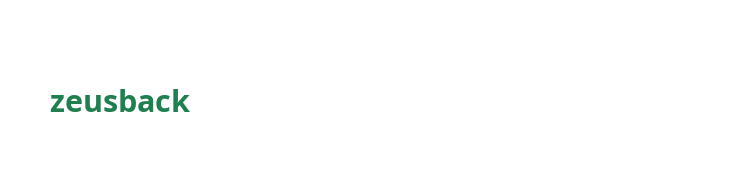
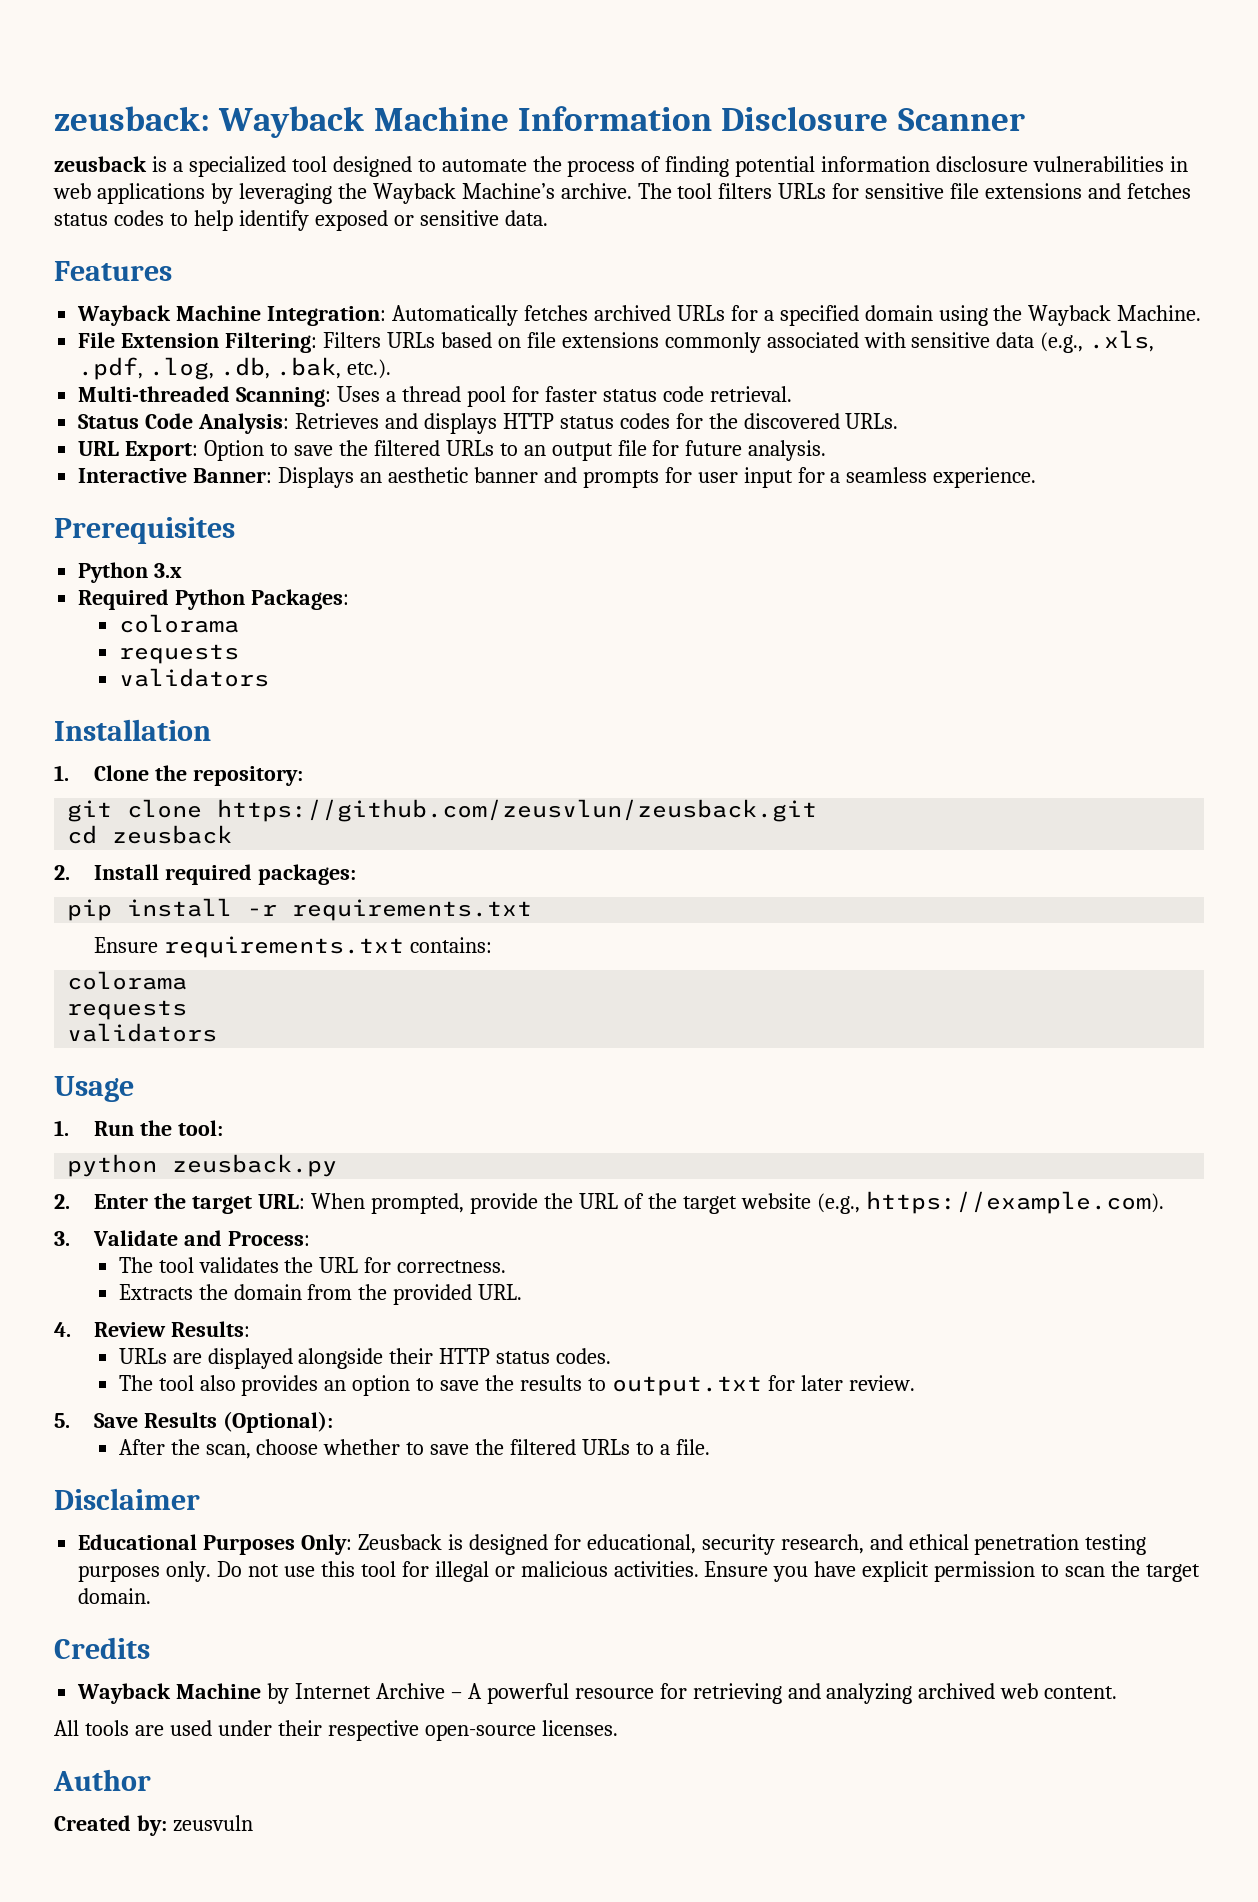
[50,89,190,112] zeusback -> [54,106,1025,138] [54,156,1189,177] [53,183,1191,204] [54,210,548,231] [54,261,172,281] [77,305,1202,326] [78,330,1155,353] [78,357,391,380] [78,386,792,407] [78,413,899,434] [78,440,827,461] [78,467,1037,488] [54,517,235,544] [78,562,183,583] [78,589,350,610] [118,614,239,633] [118,644,239,664] [118,668,269,687] [54,719,211,741] [54,765,304,786] [67,799,818,822] [67,825,233,844] [54,864,357,885] [67,898,533,921] [94,936,493,958] [67,971,188,990] [67,1000,188,1020] [67,1023,218,1042] [54,1076,134,1102] [54,1120,224,1136] [67,1154,338,1177] [54,1191,1164,1214] [54,1230,311,1246] [118,1257,507,1273] [118,1284,523,1305] [54,1321,251,1337] [118,1348,612,1369] [118,1375,915,1396] [54,1411,334,1433] [118,1439,710,1459] [54,1488,200,1510] [78,1534,1147,1555] [78,1561,1201,1582] [78,1588,152,1604] [54,1637,150,1659] [77,1683,1118,1704] [54,1720,618,1741] [53,1769,151,1791] [54,1815,253,1836] zeusback: Wayback Machine Information Disclosure Scanner // zeusback is a specialized tool designed to automate the process of finding potential information disclosure vulnerabilities in web applications by leveraging the Wayback Machine’s archive. The tool filters URLs for sensitive file extensions and fetches status codes to help identify exposed or sensitive data. // Features // Wayback Machine Integration: Automatically fetches archived URLs for a specified domain using the Wayback Machine. // File Extension Filtering: Filters URLs based on file extensions commonly associated with sensitive data (e.g., .xls, .pdf, .log, .db, .bak, etc.). // Multi-threaded Scanning: Uses a thread pool for faster status code retrieval. // Status Code Analysis: Retrieves and displays HTTP status codes for the discovered URLs. // URL Export: Option to save the filtered URLs to an output file for future analysis. // Interactive Banner: Displays an aesthetic banner and prompts for user input for a seamless experience. // Prerequisites // Python 3.x // Required Python Packages: // colorama // requests // validators // Installation // 1. Clone the repository: // git clone https://github.com/zeusvlun/zeusback.git // cd zeusback // 2. Install required packages: // pip install -r requirements.txt // Ensure requirements.txt contains: // colorama // requests // validators // Usage // 1. Run the tool: // python zeusback.py // 2. Enter the target URL: When prompted, provide the URL of the target website (e.g., https://example.com). // 3. Validate and Process: // The tool validates the URL for correctness. // Extracts the domain from the provided URL. // 4. Review Results: // URLs are displayed alongside their HTTP status codes. // The tool also provides an option to save the results to output.txt for later review. // 5. Save Results (Optional): // After the scan, choose whether to save the filtered URLs to a file. // Disclaimer // Educational Purposes Only: Zeusback is designed for educational, security research, and ethical penetration testing purposes only. Do not use this tool for illegal or malicious activities. Ensure you have explicit permission to scan the target domain. // Credits // Wayback Machine by Internet Archive – A powerful resource for retrieving and analyzing archived web content. // All tools are used under their respective open-source licenses. // Author // Created by: zeusvuln

